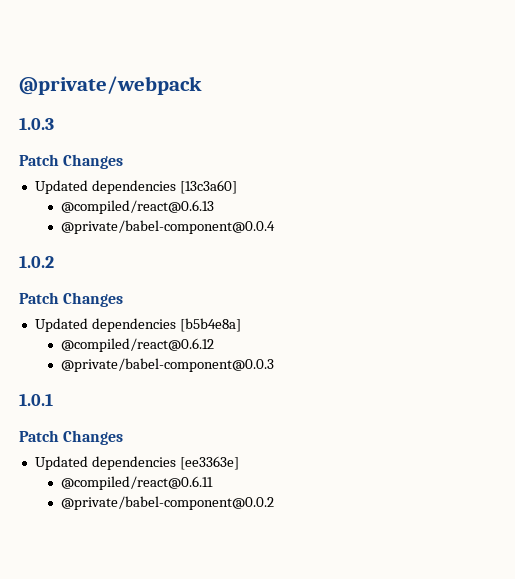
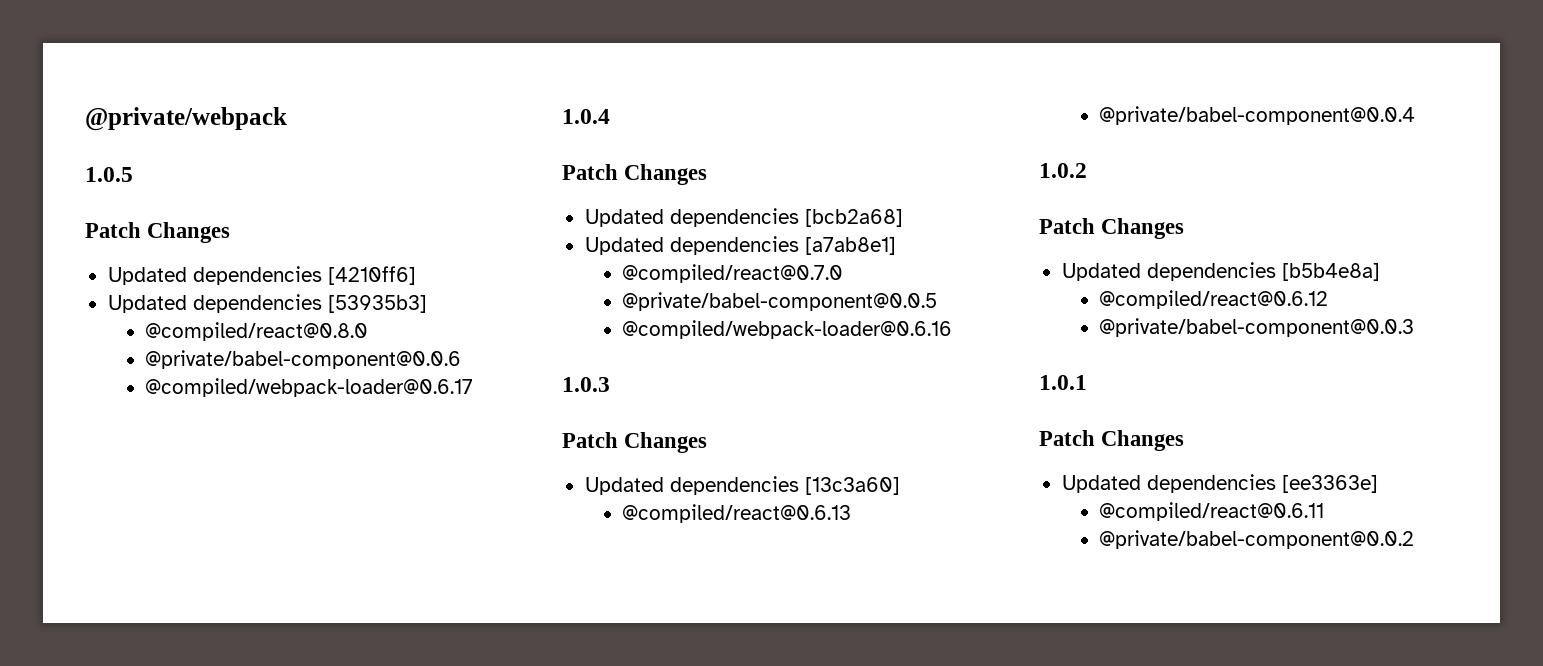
(202, 85) none -> [85,167,133,182] [85,222,231,243] [107,266,416,285] [107,294,427,313] [145,322,369,341] [145,350,462,369] [145,378,474,397] [562,109,610,124] [562,164,708,185] [584,208,903,227] [584,236,896,255] [622,264,844,283] [622,292,938,311] [622,320,953,339] // 1.0.5 // Patch Changes // Updated dependencies [4210ff6] // Updated dependencies [53935b3] // @compiled/react@0.8.0 // @private/babel-component@0.0.6 // @compiled/webpack-loader@0.6.17 // 1.0.4 // Patch Changes // Updated dependencies [bcb2a68] // Updated dependencies [a7ab8e1] // @compiled/react@0.7.0 // @private/babel-component@0.0.5 // @compiled/webpack-loader@0.6.16

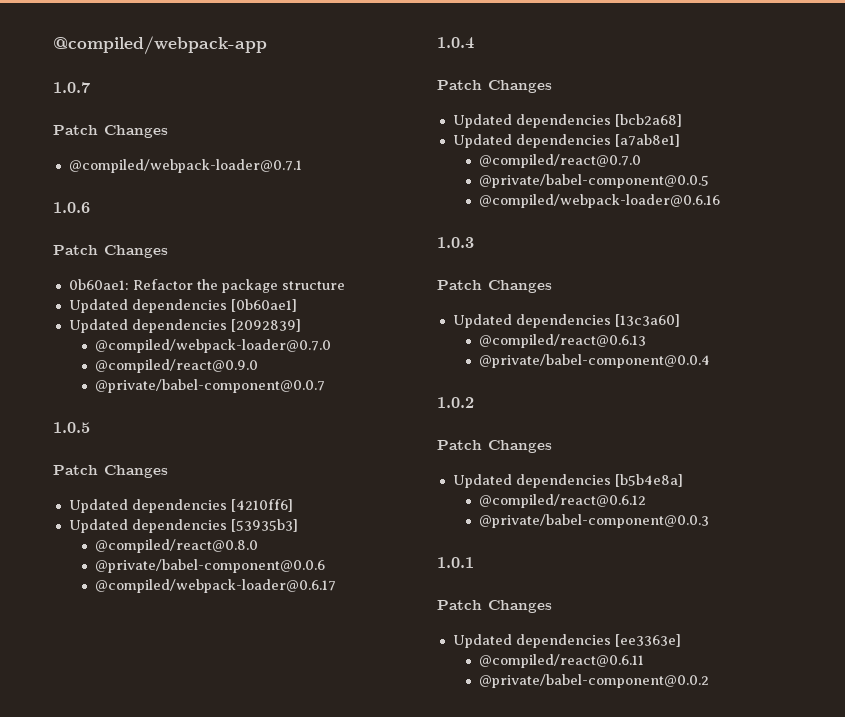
[85,107,287,131] @private/webpack -> [53,36,267,55] [53,82,90,93] [53,125,168,138] [68,159,302,173] [53,202,90,213] [53,245,168,258] [68,279,345,293] [68,299,297,313] [68,319,301,333] [95,339,332,353] [95,359,259,373] [95,379,326,393] @compiled/webpack-app // 1.0.7 // Patch Changes // @compiled/webpack-loader@0.7.1 // 1.0.6 // Patch Changes // 0b60ae1: Refactor the package structure // Updated dependencies [0b60ae1] // Updated dependencies [2092839] // @compiled/webpack-loader@0.7.0 // @compiled/react@0.9.0 // @private/babel-component@0.0.7

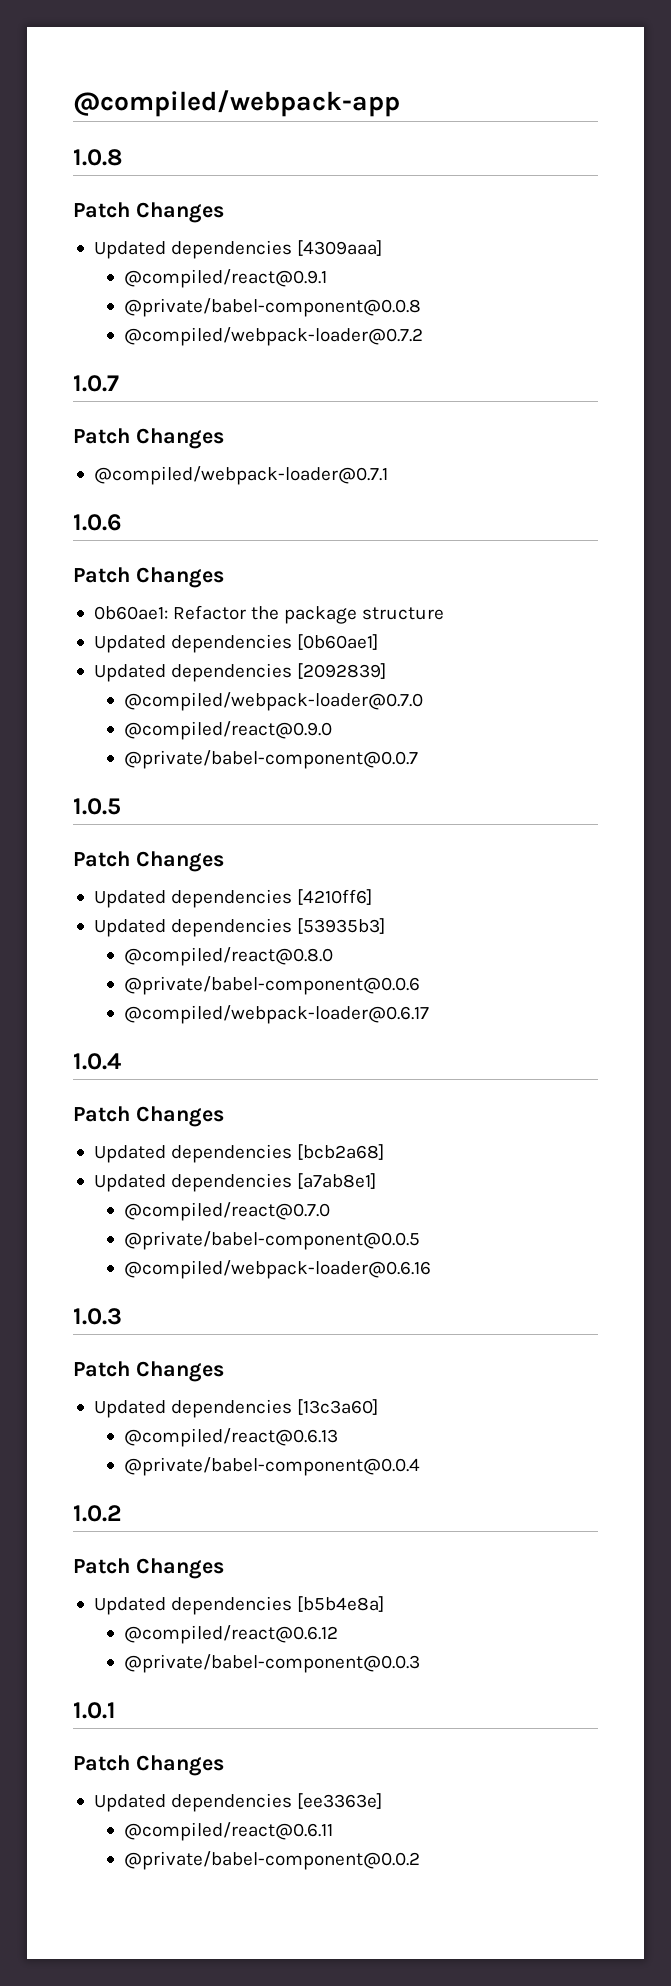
(267, 45) none -> [73,149,123,166] [73,202,224,223] [93,240,383,259] [123,269,327,288] [123,298,421,317] [123,327,423,346] // 1.0.8 // Patch Changes // Updated dependencies [4309aaa] // @compiled/react@0.9.1 // @private/babel-component@0.0.8 // @compiled/webpack-loader@0.7.2

